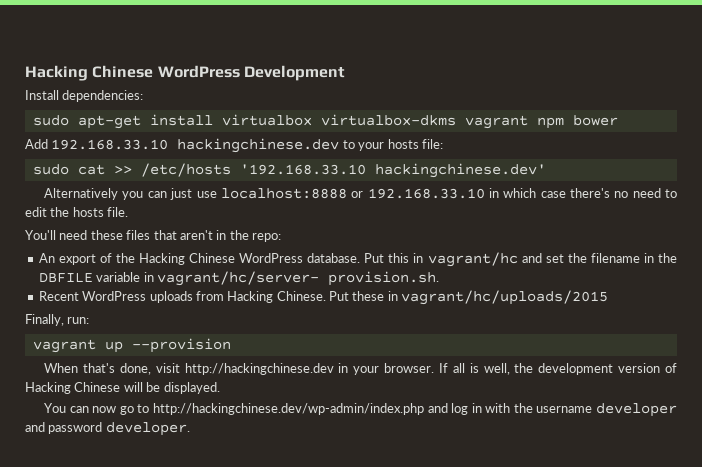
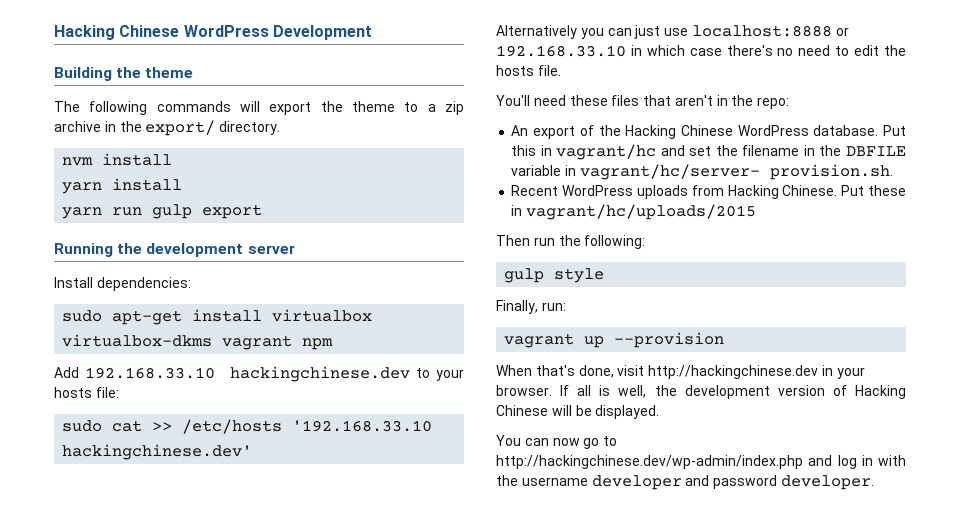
(345, 73) none -> [54,67,194,81] [54,101,464,115] [54,120,281,136] [62,153,173,166] [62,178,183,194] [62,204,263,219] [54,243,295,257] // Building the theme // The following commands will export the theme to a zip archive in the export/ directory. // nvm install // yarn install // yarn run gulp export // Running the development server
[572,115,618,126] bower -> (334, 344) none
(609, 297) none -> [496,235,646,249] [504,268,605,283] // Then run the following: // gulp style

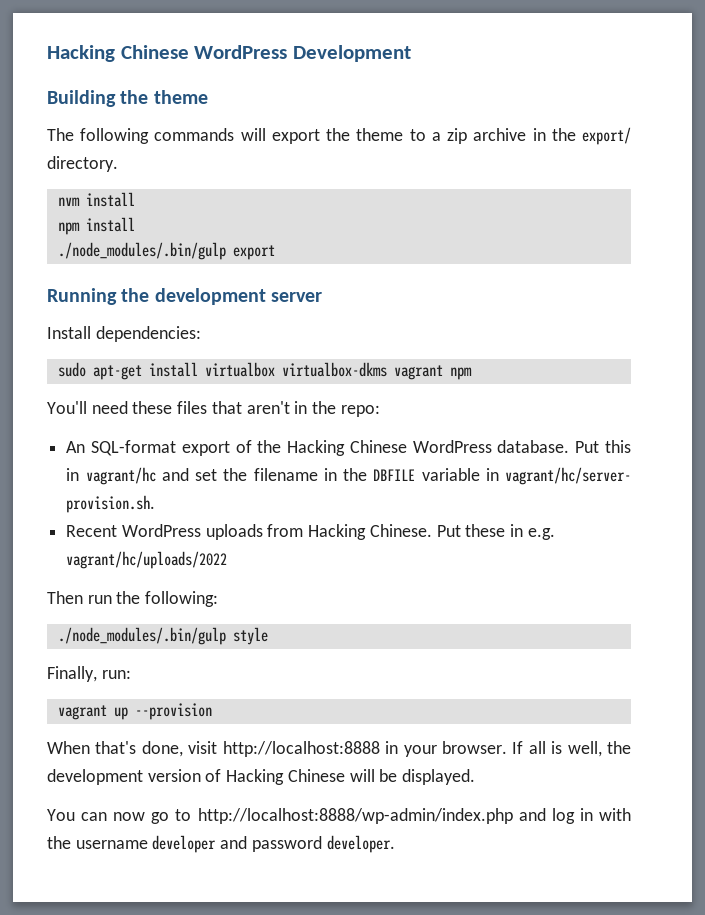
[62,178,183,194] [62,204,193,219] yarn install // yarn run gulp -> [57,217,135,235] [57,242,226,260] npm install // ./node_modules/.bin/gulp
[54,366,464,382] [54,387,119,398] [62,419,433,434] [62,444,253,460] [496,25,849,39] [496,45,907,57] [496,65,561,76] // Add 192.168.33.10 hackingchinese.dev to your hosts file: // sudo cat >> /etc/hosts '192.168.33.10 hackingchinese.dev' // Alternatively you can just use localhost:8888 or 192.168.33.10 in which case there's no need to edit the hosts file. -> (472, 373) none
(529, 130) none -> [91,440,177,456] SQL-format
[526,204,757,220] vagrant/hc/uploads/2015 -> [527,528,555,540] [66,551,228,569] e.g. vagrant/hc/uploads/2022
[504,268,545,283] gulp -> [57,627,226,645] ./node_modules/.bin/gulp
[648,365,819,379] http://hackingchinese.dev -> [222,741,380,757] http://localhost:8888
[496,455,803,469] http://hackingchinese.dev/wp-admin/index.php -> [197,808,513,824] http://localhost:8888/wp-admin/index.php

